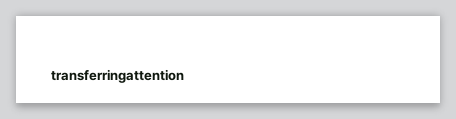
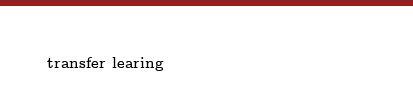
[51,69,184,83] transferringattention -> [47,57,164,71] transfer learing

